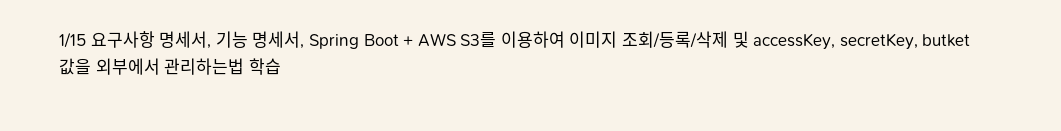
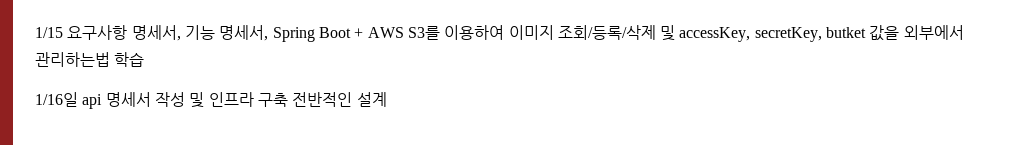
(281, 66) none -> [35,92,387,109] // 1/16일 api 명세서 작성 및 인프라 구축 전반적인 설계

